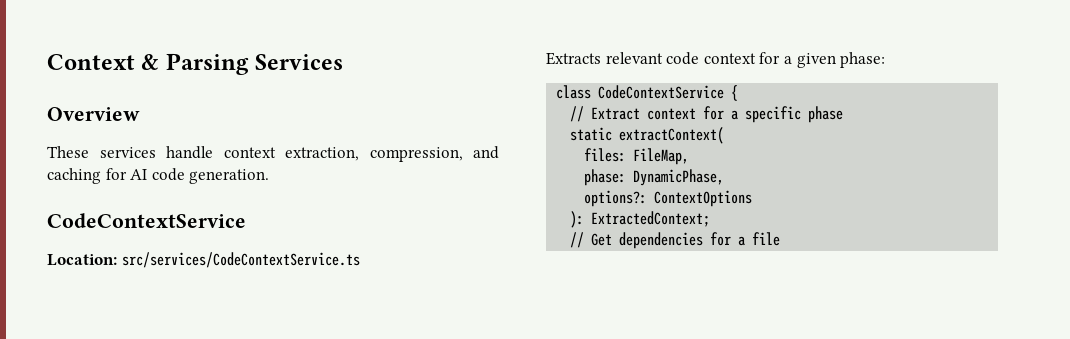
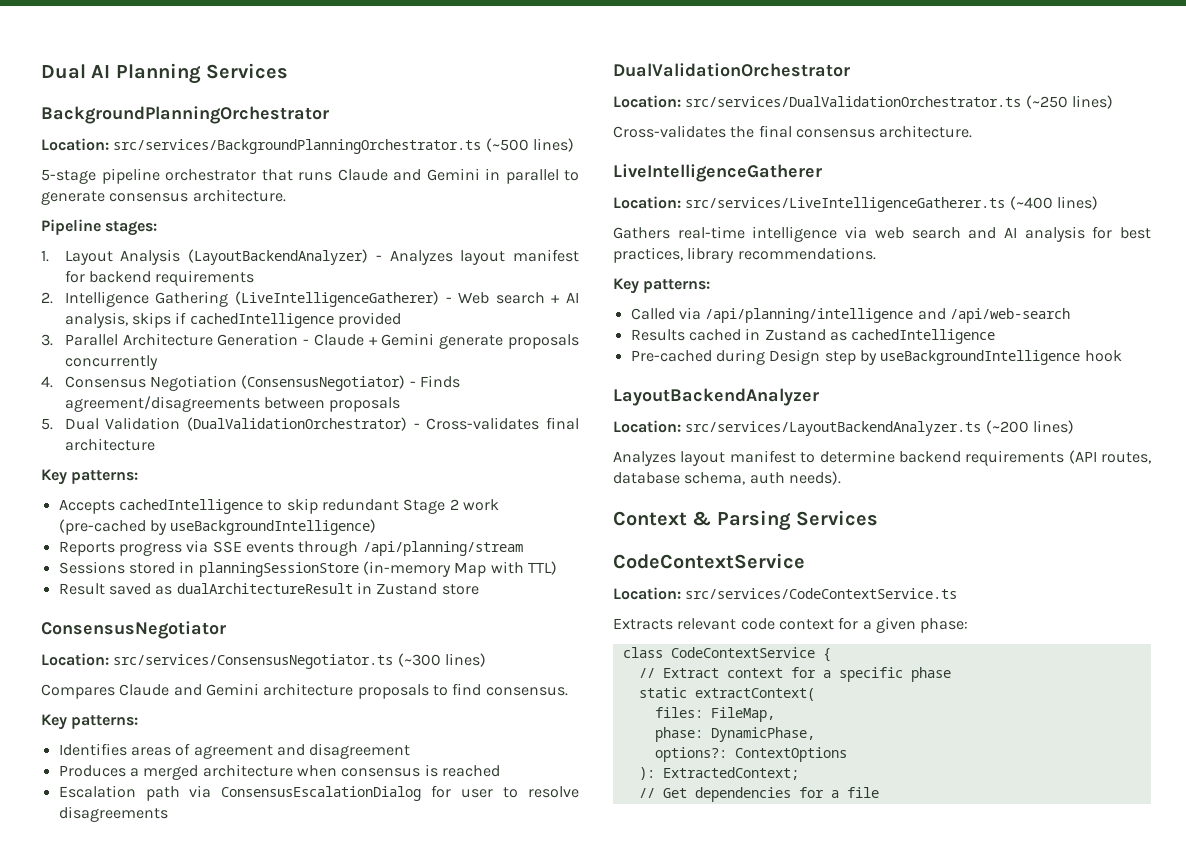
[47,53,344,75] [47,107,140,121] [47,146,499,162] [47,168,270,184] Context & Parsing Services // Overview // These services handle context extraction, compression, and caching for AI code generation. -> [41,63,289,84] [41,106,329,124] [41,138,574,154] [41,168,579,184] [41,189,286,205] [41,219,158,236] [41,249,579,265] [64,270,255,286] [41,291,579,307] [64,312,402,328] [41,333,579,349] [64,355,158,370] [41,375,461,391] [64,396,401,412] [41,417,580,431] [64,438,155,451] [41,469,139,485] [58,498,499,514] [58,519,377,535] [58,540,523,556] [58,561,557,577] [58,582,479,595] [41,621,226,639] [41,653,486,669] [41,683,568,699] [41,714,139,730] [58,743,411,759] [58,764,500,780] [58,785,579,801] [58,806,168,822] [613,63,850,77] [613,95,1113,109] [613,125,973,138] [613,164,822,182] [613,196,1098,212] [613,226,1151,242] [613,247,876,263] [613,278,711,294] [630,307,1070,323] [630,328,996,344] [630,349,1122,365] [613,388,819,406] [613,420,1074,436] [613,450,1151,466] [613,471,841,485] [613,510,879,531] Dual AI Planning Services // BackgroundPlanningOrchestrator // Location: src/services/BackgroundPlanningOrchestrator.ts (~500 lines) // 5-stage pipeline orchestrator that runs Claude and Gemini in parallel to generate consensus architecture. // Pipeline stages: // 1. Layout Analysis (LayoutBackendAnalyzer) - Analyzes layout manifest for backend requirements // 2. Intelligence Gathering (LiveIntelligenceGatherer) - Web search + AI analysis, skips if cachedIntelligence provided // 3. Parallel Architecture Generation - Claude + Gemini generate proposals concurrently // 4. Consensus Negotiation (ConsensusNegotiator) - Finds agreement/disagreements between proposals // 5. Dual Validation (DualValidationOrchestrator) - Cross-validates final architecture // Key patterns: // Accepts cachedIntelligence to skip redundant Stage 2 work (pre-cached by useBackgroundIntelligence) // Reports progress via SSE events through /api/planning/stream // Sessions stored in planningSessionStore (in-memory Map with TTL) // Result saved as dualArchitectureResult in Zustand store // ConsensusNegotiator // Location: src/services/ConsensusNegotiator.ts (~300 lines) // Compares Claude and Gemini architecture proposals to find consensus. // Key patterns: // Identifies areas of agreement and disagreement // Produces a merged architecture when consensus is reached // Escalation path via ConsensusEscalationDialog for user to resolve disagreements // DualValidationOrchestrator // Location: src/services/DualValidationOrchestrator.ts (~250 lines) // Cross-validates the final consensus architecture. // LiveIntelligenceGatherer // Location: src/services/LiveIntelligenceGatherer.ts (~400 lines) // Gathers real-time intelligence via web search and AI analysis for best practices, library recommendations. // Key patterns: // Called via /api/planning/intelligence and /api/web-search // Results cached in Zustand as cachedIntelligence // Pre-cached during Design step by useBackgroundIntelligence hook // LayoutBackendAnalyzer // Location: src/services/LayoutBackendAnalyzer.ts (~200 lines) // Analyzes layout manifest to determine backend requirements (API routes, database schema, auth needs). // Context & Parsing Services

